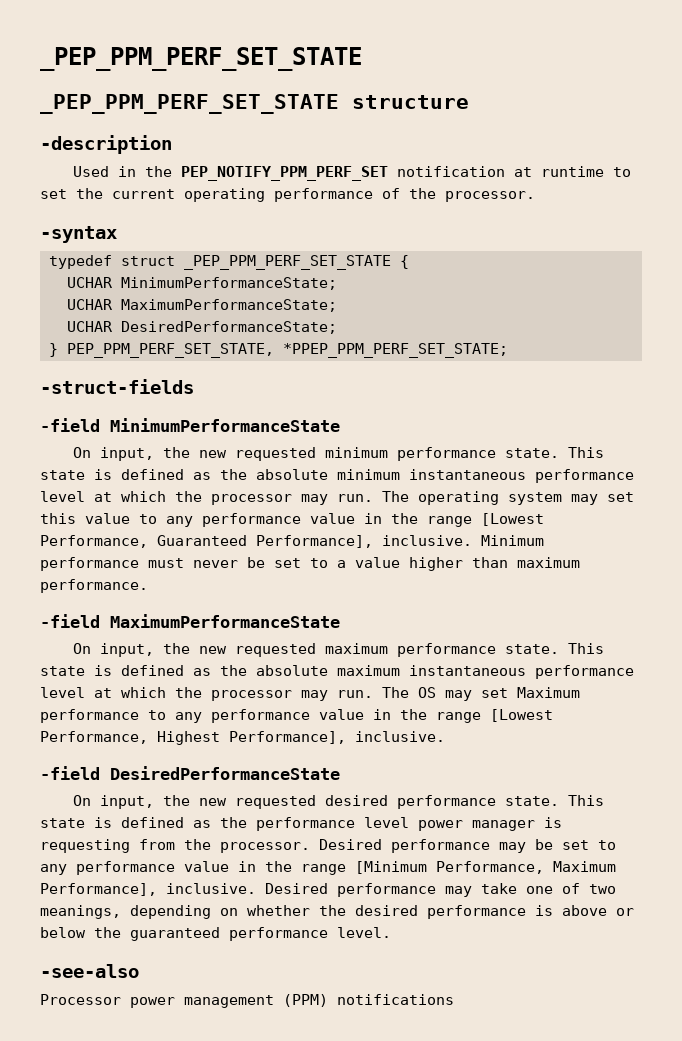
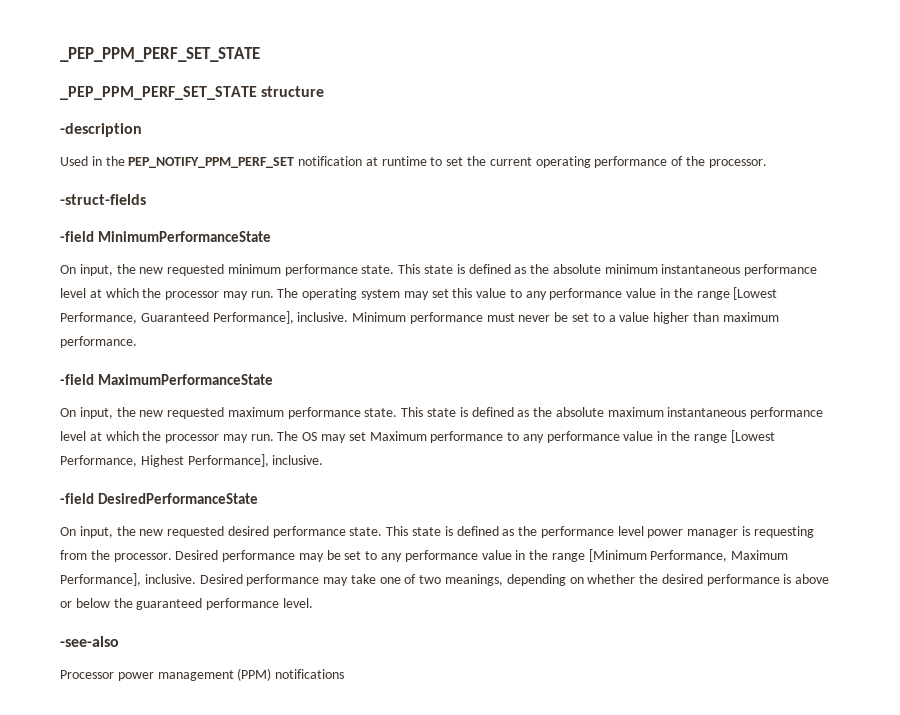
[40,226,117,243] [49,255,409,270] [67,277,337,290] [67,299,337,312] [67,321,337,334] [49,343,508,358] // -syntax // typedef struct _PEP_PPM_PERF_SET_STATE { // UCHAR MinimumPerformanceState; // UCHAR MaximumPerformanceState; // UCHAR DesiredPerformanceState; // } PEP_PPM_PERF_SET_STATE, *PPEP_PPM_PERF_SET_STATE; -> (767, 163) none

